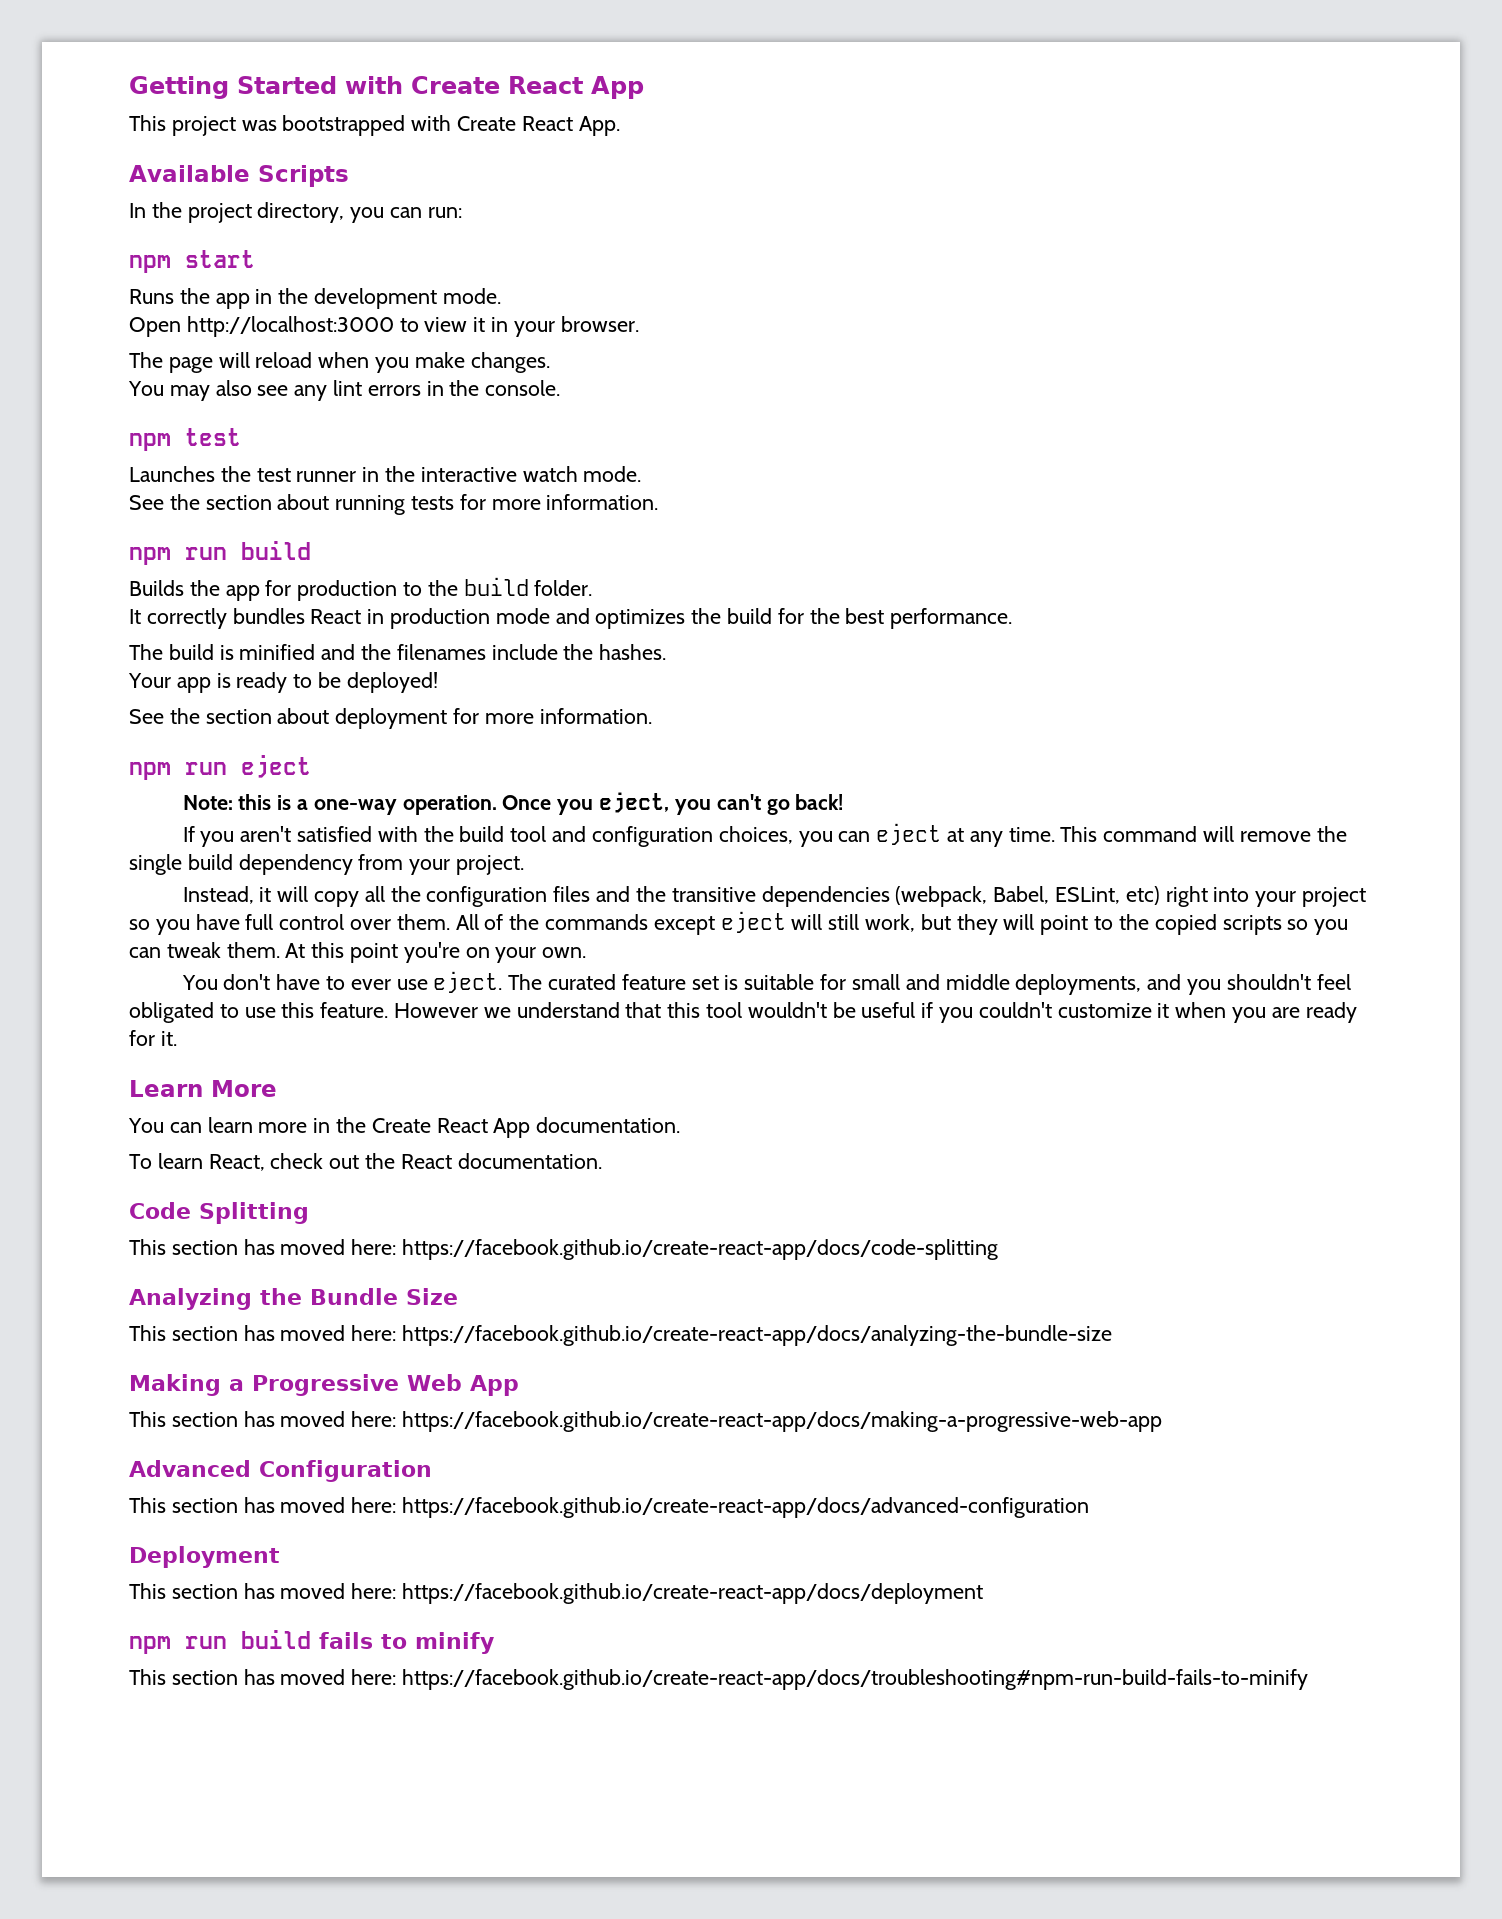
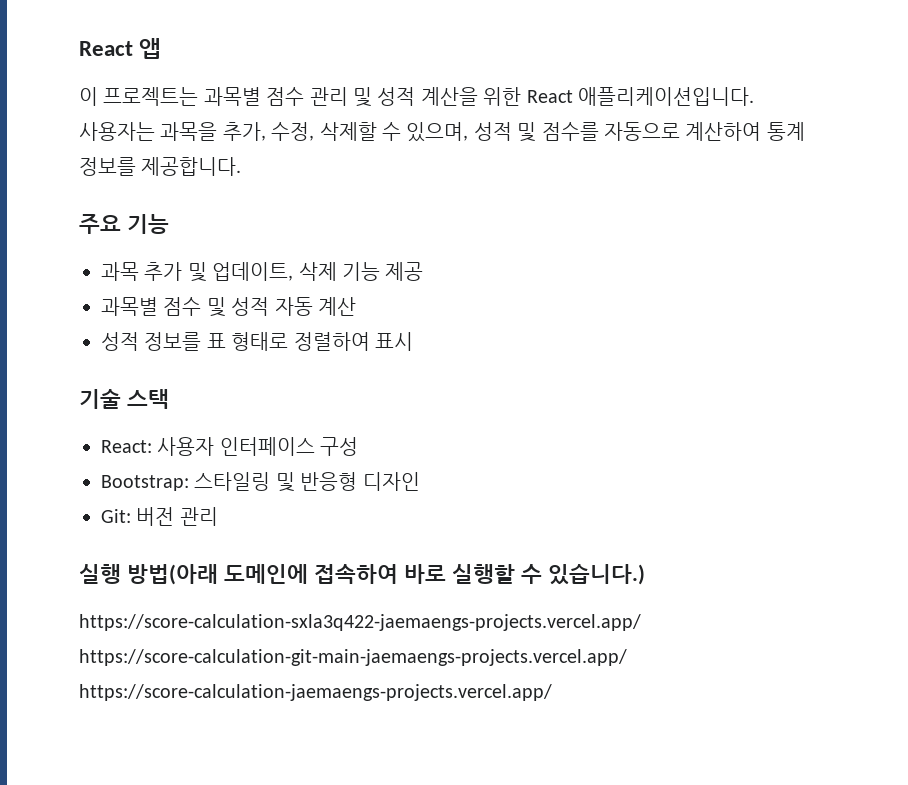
[129,76,644,99] [129,115,620,136] [129,165,349,187] [129,202,462,223] [129,250,255,273] [129,288,501,309] [129,316,639,337] [129,352,550,373] [128,380,561,401] [129,428,241,451] [129,466,642,482] [129,494,659,515] [129,541,311,565] [129,577,593,601] [129,608,1013,629] [129,644,667,660] [128,672,438,693] [129,708,652,729] [129,755,311,780] [182,792,844,815] [182,823,1347,847] [129,854,525,875] [182,886,1366,907] [129,911,1349,935] [129,942,587,963] [181,971,1351,995] [129,1002,1357,1023] [129,1030,177,1046] [129,1080,277,1097] [128,1117,681,1138] [129,1153,602,1171] [129,1202,309,1224] [129,1239,999,1260] [129,1288,458,1310] [129,1325,1113,1346] [129,1374,519,1396] [129,1411,1163,1432] [129,1460,432,1482] [129,1497,1090,1518] [129,1546,280,1568] [129,1583,984,1604] [129,1630,494,1654] [129,1669,1309,1690] Getting Started with Create React App // This project was bootstrapped with Create React App. // Available Scripts // In the project directory, you can run: // npm start // Runs the app in the development mode. // Open http://localhost:3000 to view it in your browser. // The page will reload when you make changes. // You may also see any lint errors in the console. // npm test // Launches the test runner in the interactive watch mode. // See the section about running tests for more information. // npm run build // Builds the app for production to the build folder. // It correctly bundles React in production mode and optimizes the build for the best performance. // The build is minified and the filenames include the hashes. // Your app is ready to be deployed! // See the section about deployment for more information. // npm run eject // Note: this is a one-way operation. Once you eject, you can't go back! // If you aren't satisfied with the build tool and configuration choices, you can eject at any time. This command will remove the single build dependency from your project. // Instead, it will copy all the configuration files and the transitive dependencies (webpack, Babel, ESLint, etc) right into your project so you have full control over them. All of the commands except eject will still work, but they will point to the copied scripts so you can tweak them. At this point you're on your own. // You don't have to ever use eject. The curated feature set is suitable for small and middle deployments, and you shouldn't feel obligated to use this feature. However we understand that this tool wouldn't be useful if you couldn't customize it when you are ready for it. // Learn More // You can learn more in the Create React App documentation. // To learn React, check out the React documentation. // Code Splitting // This section has moved here: https://facebook.github.io/create-react-app/docs/code-splitting // Analyzing the Bundle Size // This section has moved here: https://facebook.github.io/create-react-app/docs/analyzing-the-bundle-size // Making a Progressive Web App // This section has moved here: https://facebook.github.io/create-react-app/docs/making-a-progressive-web-app // Advanced Configuration // This section has moved here: https://facebook.github.io/create-react-app/docs/advanced-configuration // Deployment // This section has moved here: https://facebook.github.io/create-react-app/docs/deployment // npm run build fails to minify // This section has moved here: https://facebook.github.io/create-react-app/docs/troubleshooting#npm-run-build-fails-to-minify -> [79,38,162,59] [79,87,754,107] [79,122,805,142] [79,157,242,176] [79,214,169,234] [101,262,424,282] [101,297,356,317] [101,332,413,351] [79,389,169,409] [101,437,359,456] [101,472,420,492] [101,507,218,526] [79,564,645,585] [79,614,641,631] [79,649,627,666] [79,684,552,701] React 앱 // 이 프로젝트는 과목별 점수 관리 및 성적 계산을 위한 React 애플리케이션입니다. 사용자는 과목을 추가, 수정, 삭제할 수 있으며, 성적 및 점수를 자동으로 계산하여 통계 정보를 제공합니다. // 주요 기능 // 과목 추가 및 업데이트, 삭제 기능 제공 // 과목별 점수 및 성적 자동 계산 // 성적 정보를 표 형태로 정렬하여 표시 // 기술 스택 // React: 사용자 인터페이스 구성 // Bootstrap: 스타일링 및 반응형 디자인 // Git: 버전 관리 // 실행 방법(아래 도메인에 접속하여 바로 실행할 수 있습니다.) // https://score-calculation-sxla3q422-jaemaengs-projects.vercel.app/ https://score-calculation-git-main-jaemaengs-projects.vercel.app/ https://score-calculation-jaemaengs-projects.vercel.app/

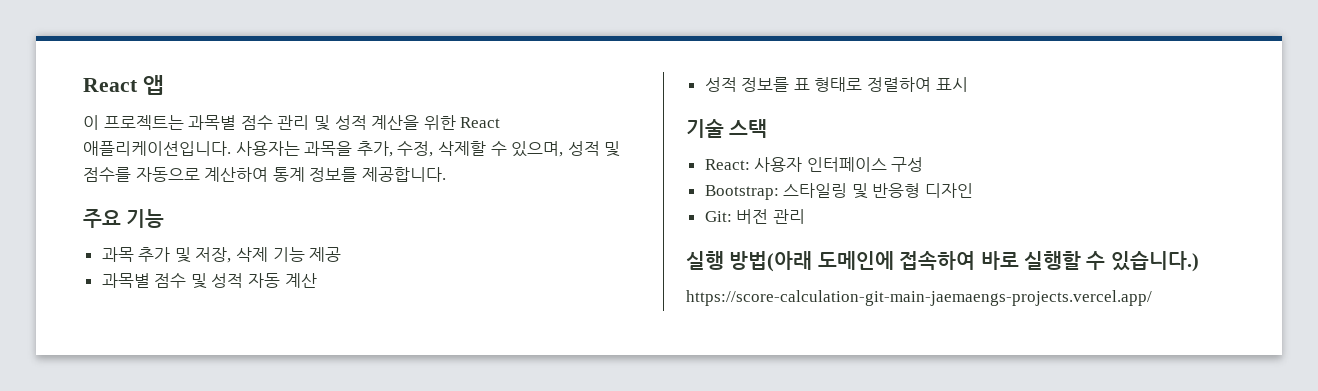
[212,262,294,281] 업데이트, -> [195,247,232,263] 저장,
[79,614,641,631] [79,649,627,666] [79,684,552,701] https://score-calculation-sxla3q422-jaemaengs-projects.vercel.app/ https://score-calculation-git-main-jaemaengs-projects.vercel.app/ https://score-calculation-jaemaengs-projects.vercel.app/ -> [686,290,1152,306] https://score-calculation-git-main-jaemaengs-projects.vercel.app/

